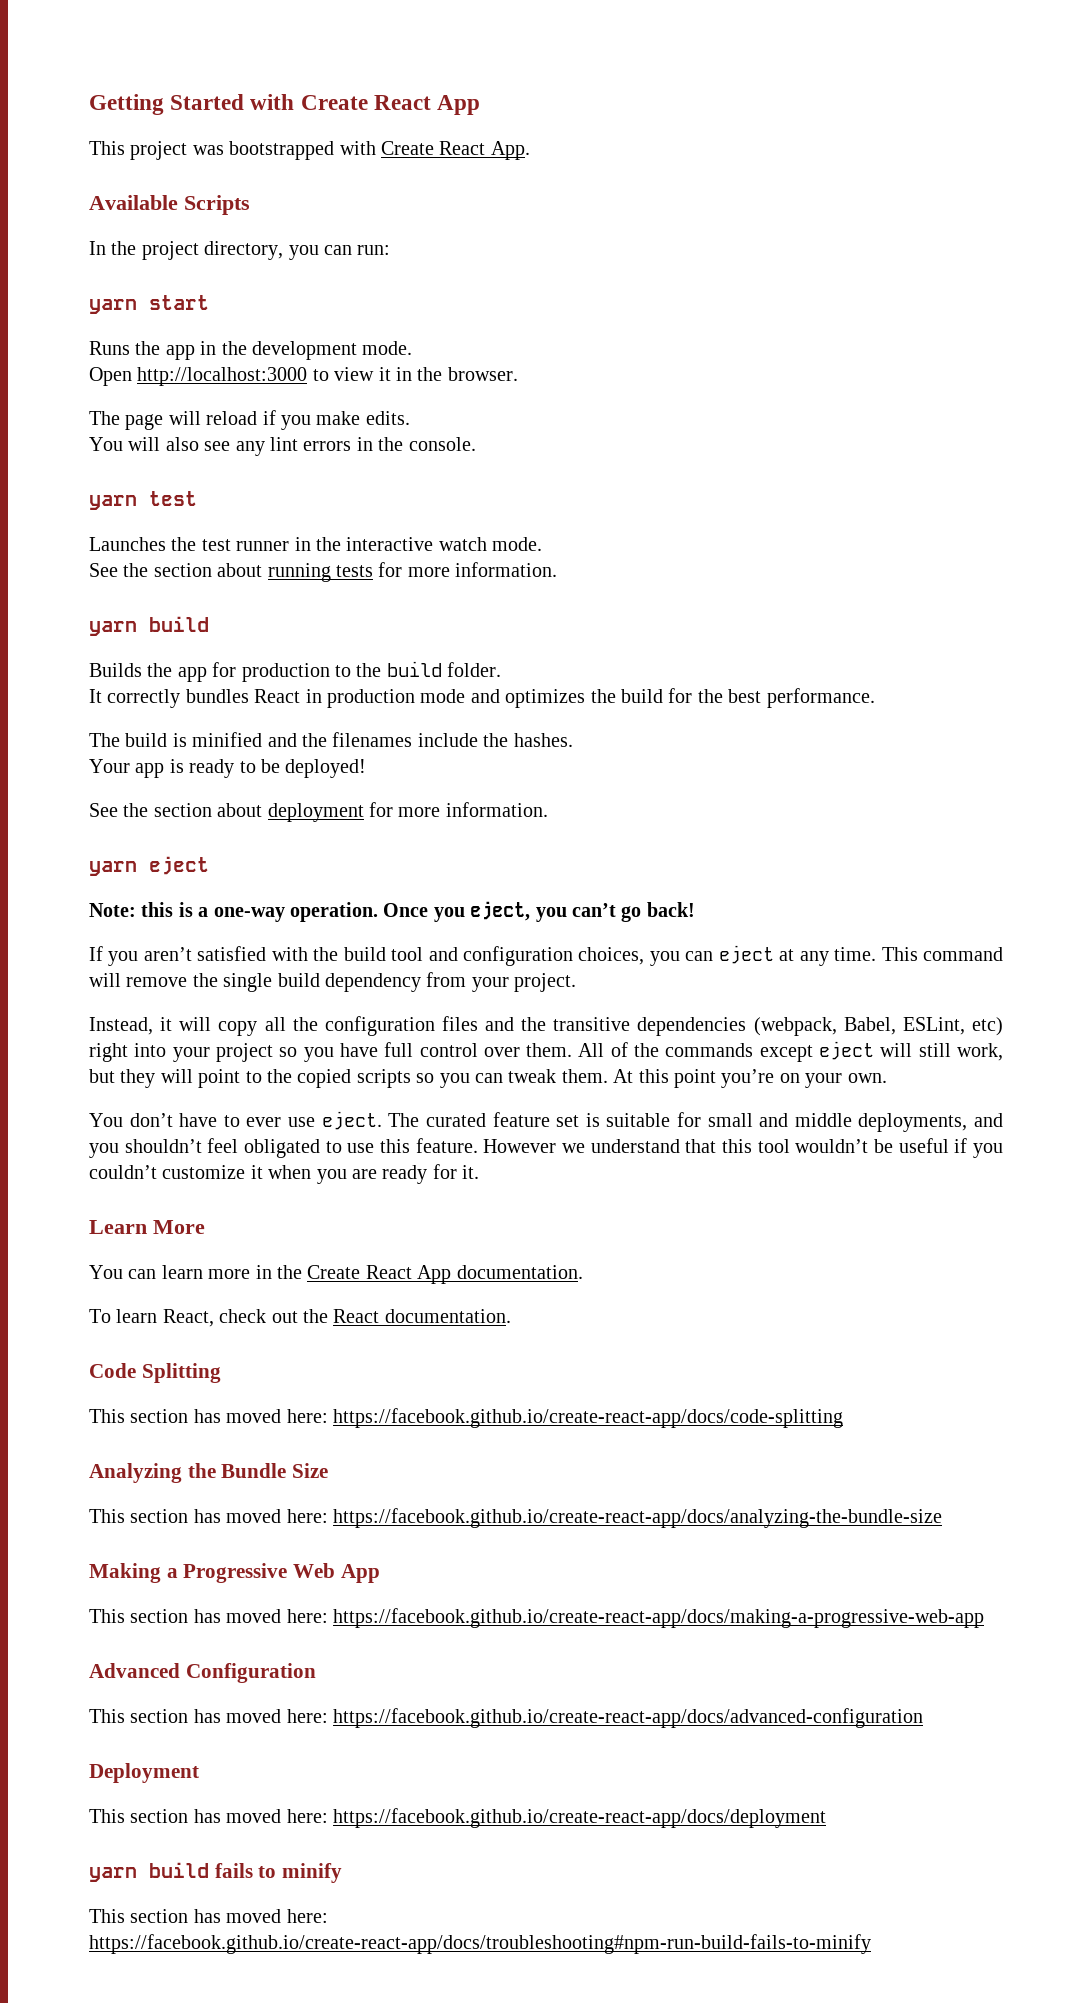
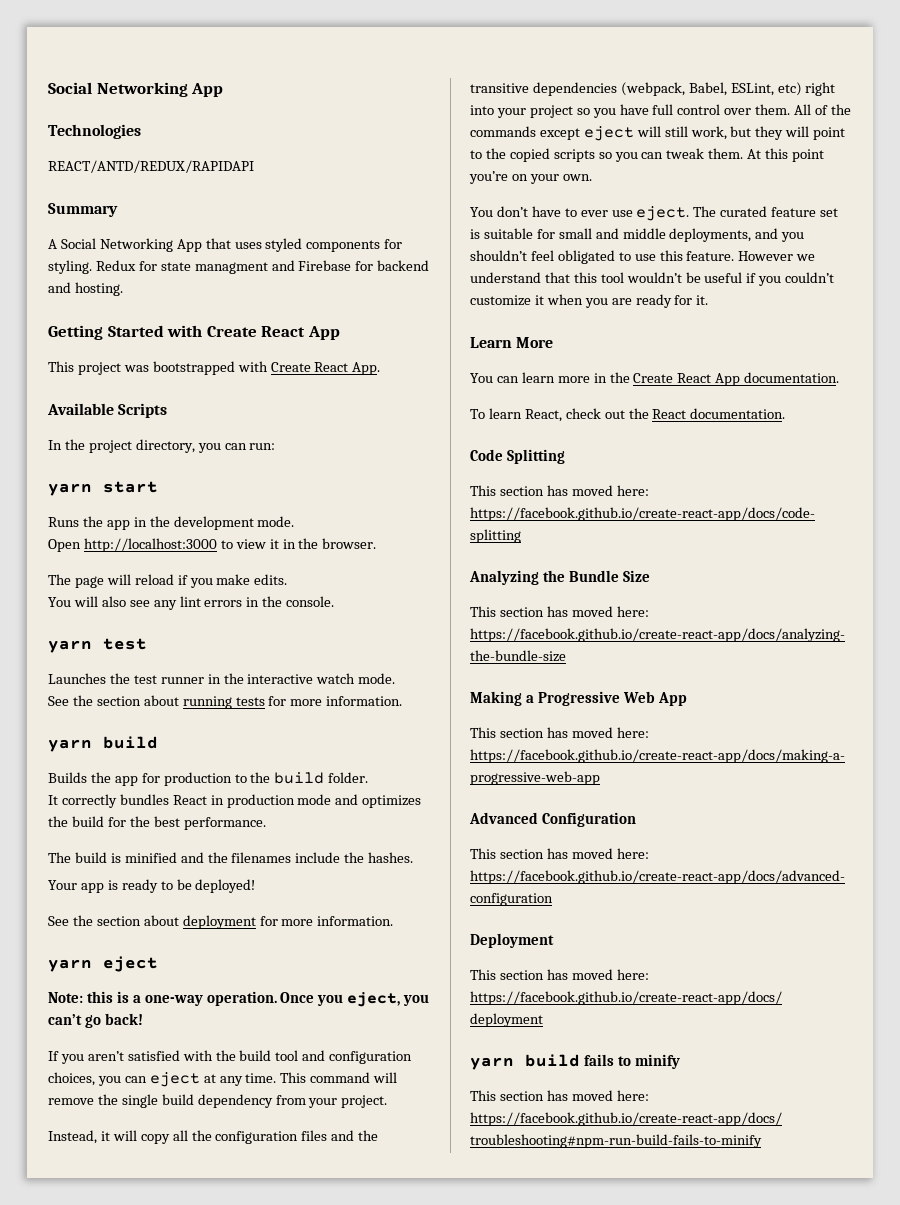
(89, 104) none -> [48,82,224,97] [48,124,141,139] [48,160,254,173] [48,203,118,217] [48,238,403,252] [48,260,430,274] [48,282,123,296] Social Networking App // Technologies // REACT/ANTD/REDUX/RAPIDAPI // Summary // A Social Networking App that uses styled components for styling. Redux for state managment and Firebase for backend and hosting. //

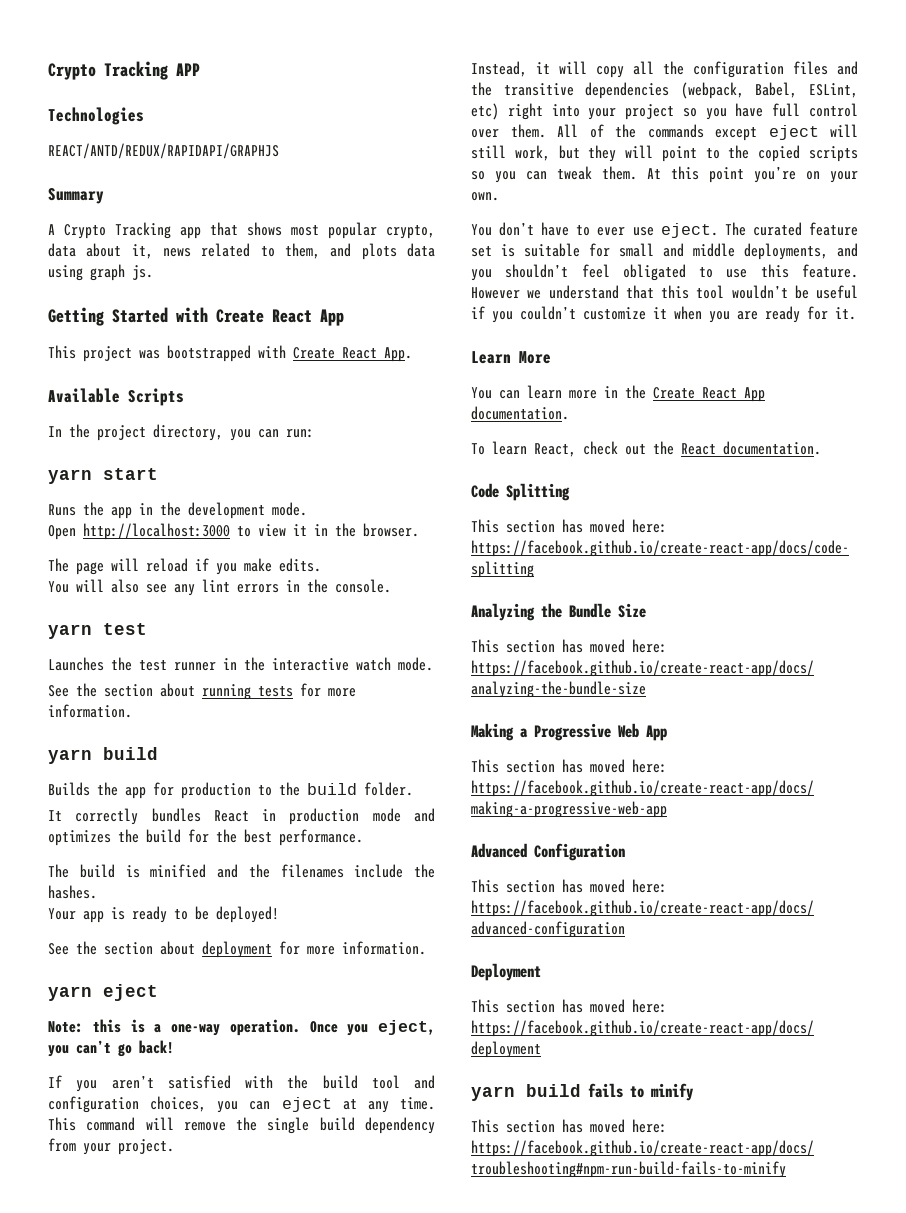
[48,82,224,97] Social Networking App -> [48,61,200,80] Crypto Tracking APP
[48,160,254,173] REACT/ANTD/REDUX/RAPIDAPI -> [48,143,279,159] REACT/ANTD/REDUX/RAPIDAPI/GRAPHJS
[60,238,403,252] [48,260,430,274] [48,282,123,296] Social Networking App that uses styled components for styling. Redux for state managment and Firebase for backend and hosting. -> [64,222,435,239] [48,243,435,260] [48,264,153,281] Crypto Tracking app that shows most popular crypto, data about it, news related to them, and plots data using graph js.

